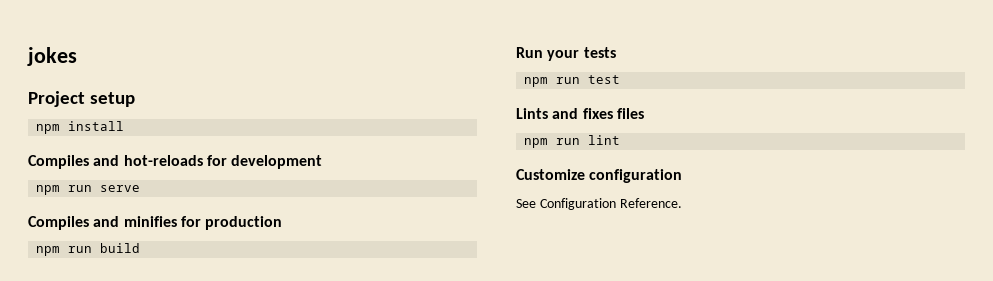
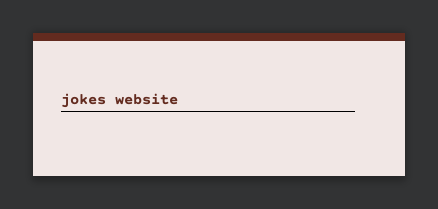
[28,91,136,107] [36,121,125,134] [28,155,323,169] [36,185,141,195] [28,216,283,230] [36,243,141,256] [516,47,616,61] [524,75,621,87] [516,108,644,119] [524,135,621,148] [516,169,683,183] [516,198,682,210] // Project setup // npm install // Compiles and hot-reloads for development // npm run serve // Compiles and minifies for production // npm run build // Run your tests // npm run test // Lints and fixes files // npm run lint // Customize configuration // See Configuration Reference. -> [115,93,178,105] website

